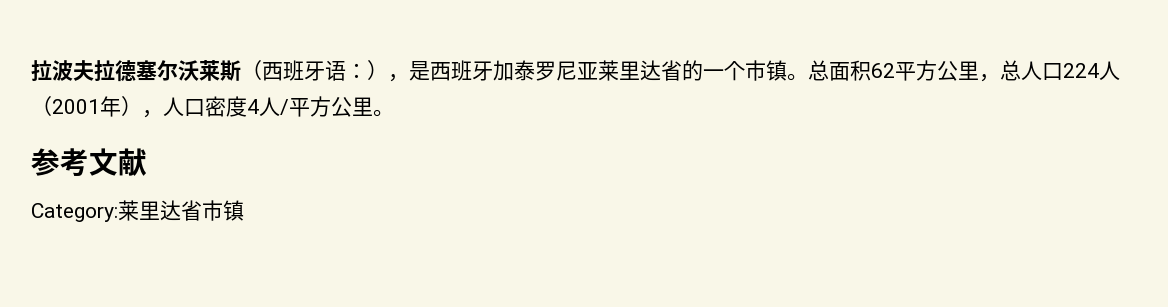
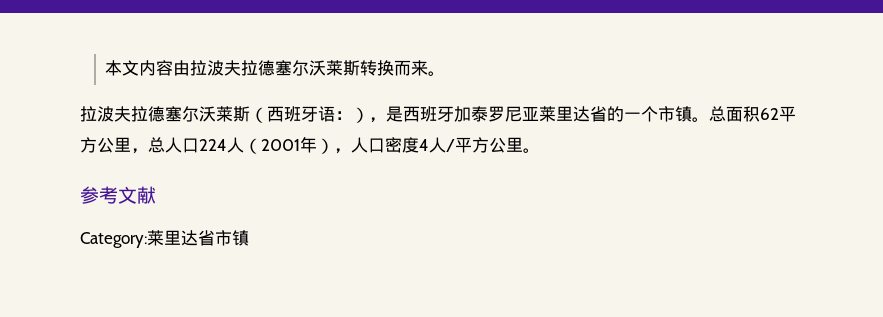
(31, 70) none -> [105,60,446,76] 本文内容由拉波夫拉德塞尔沃莱斯转换而来。 //

